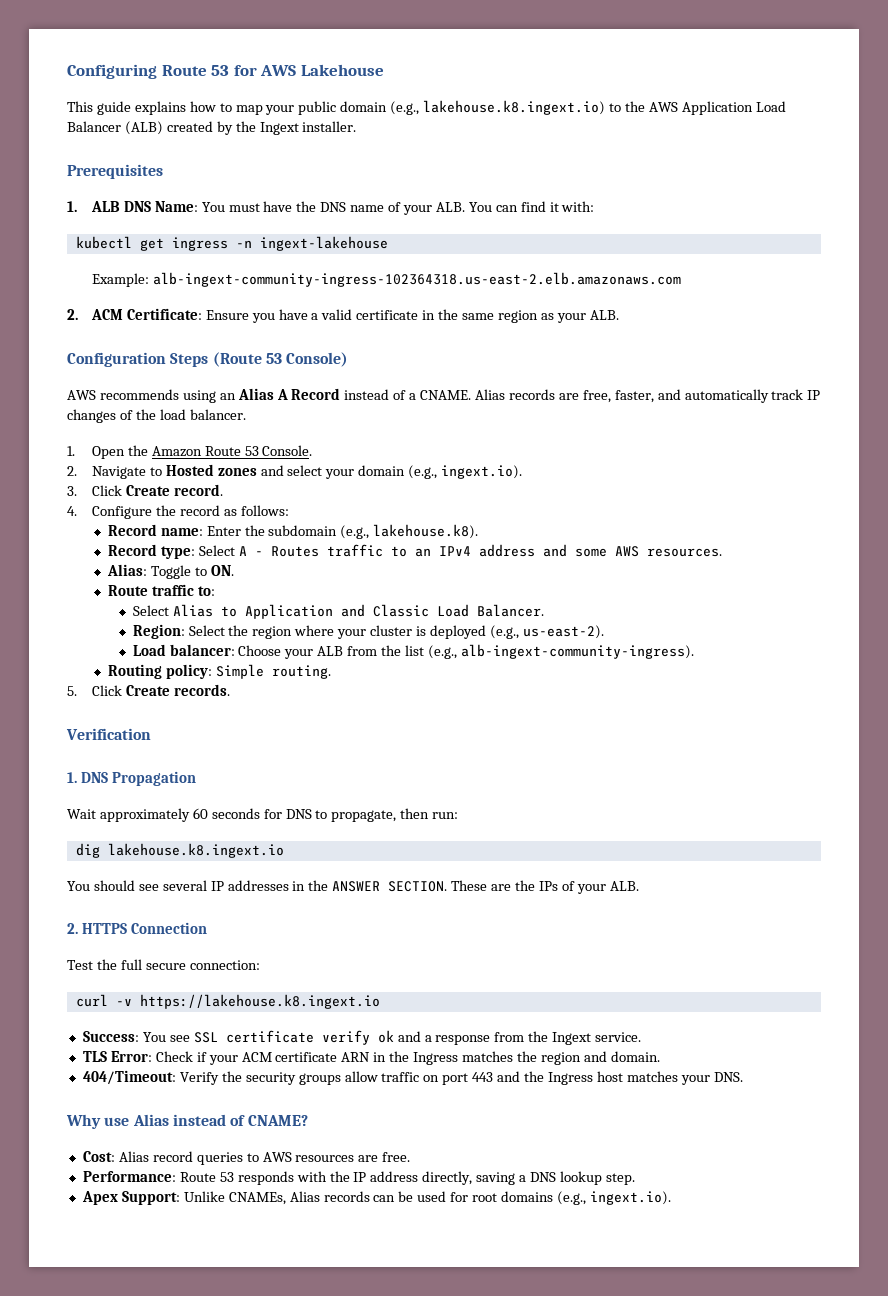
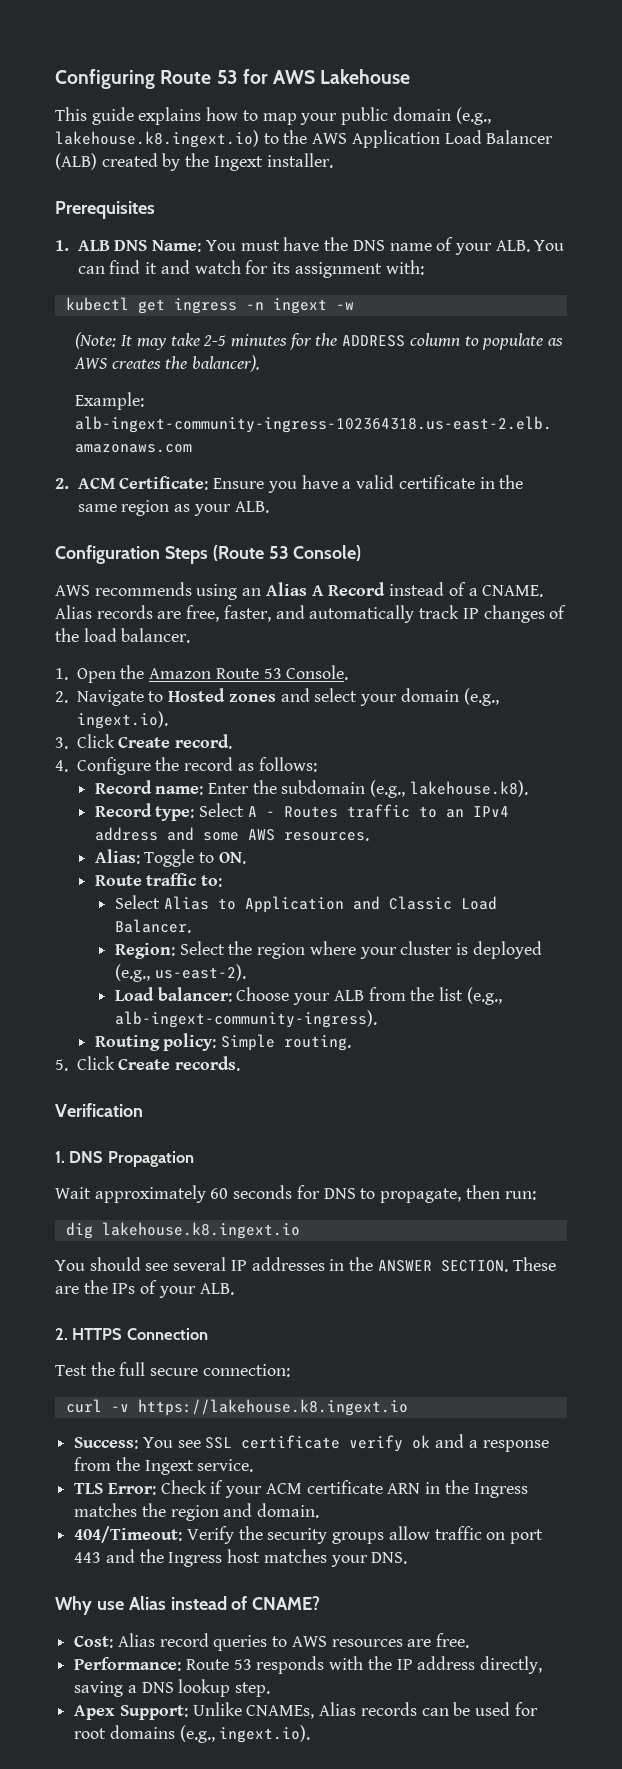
(559, 207) none -> [160,260,382,278] and watch for its assignment
[259,236,388,251] ingext-lakehouse -> [272,298,354,314] [75,332,564,350] [74,355,260,372] ingext -w // (Note: It may take 2-5 minutes for the ADDRESS column to populate as AWS creates the balancer).

